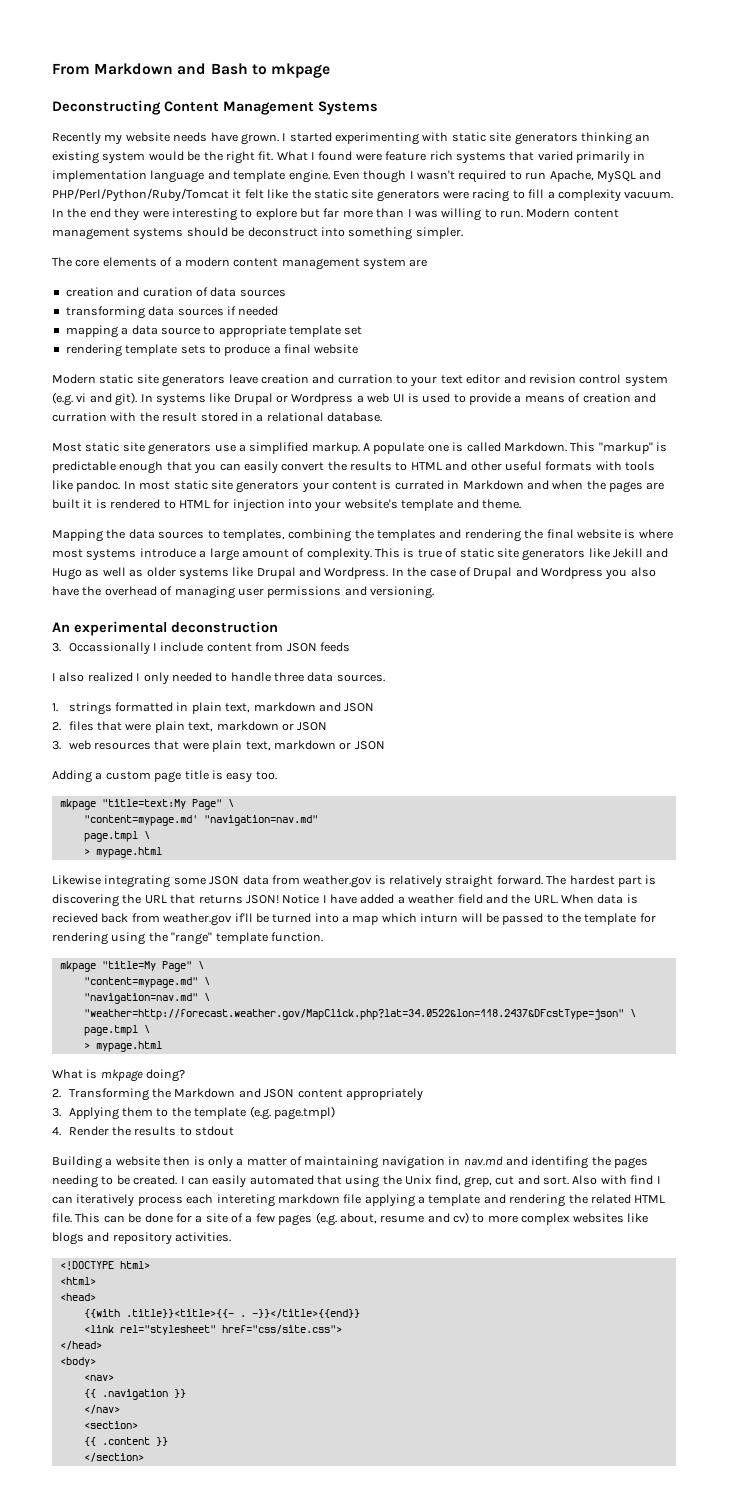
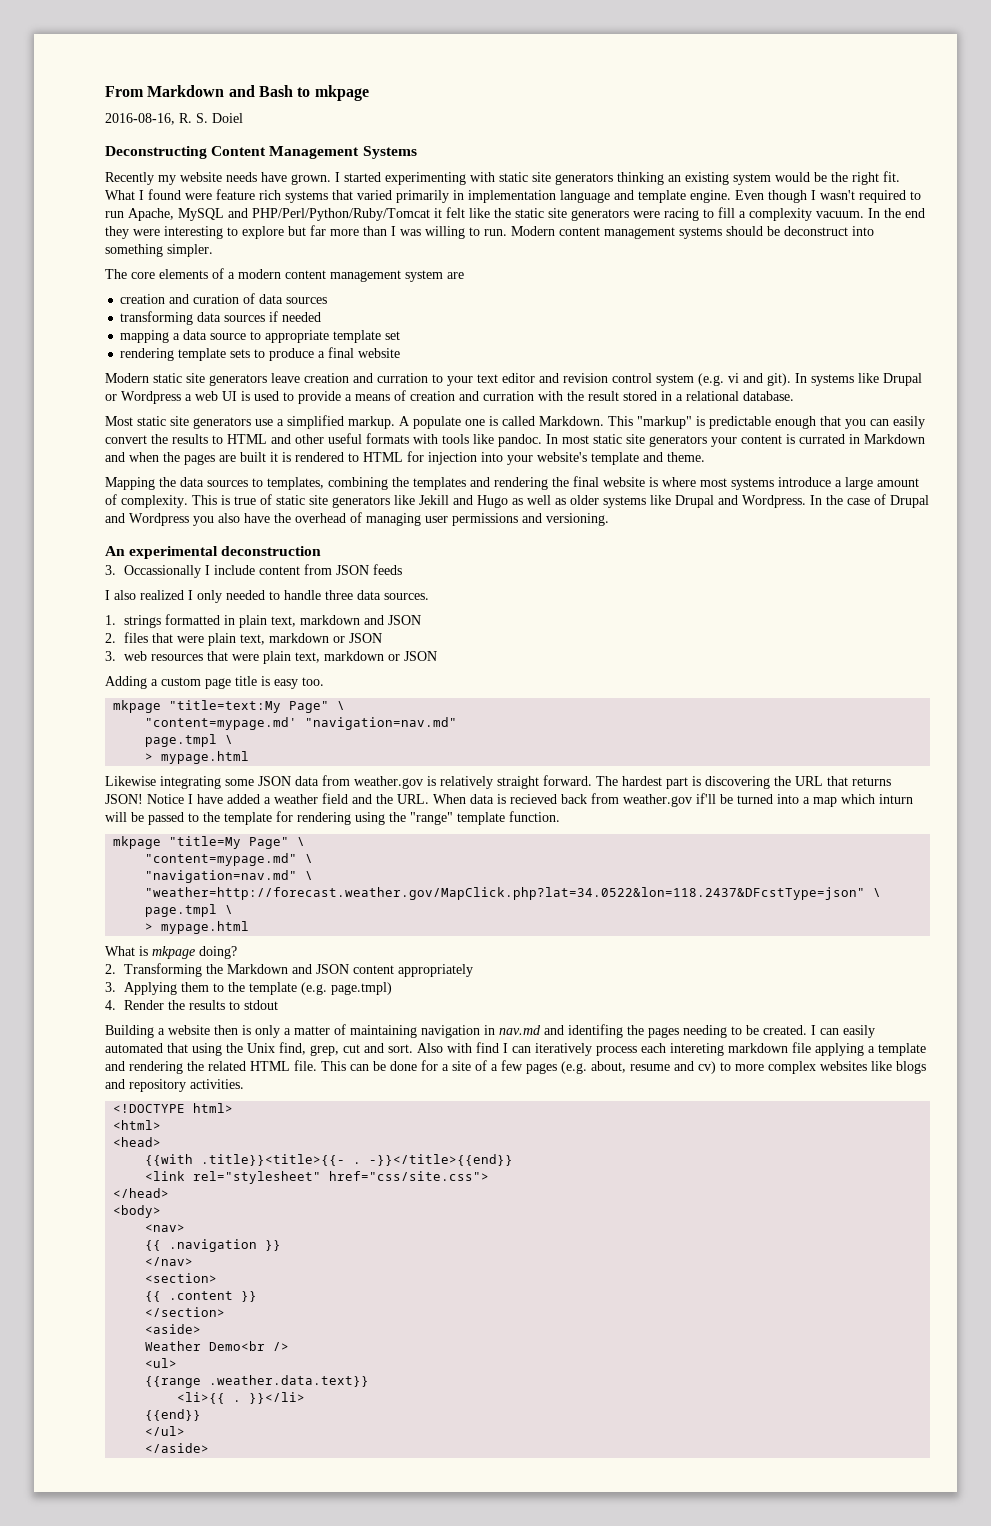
(330, 70) none -> [105,113,243,125] // 2016-08-16, R. S. Doiel
(144, 1457) none -> [145,1324,202,1334] [145,1341,290,1351] [145,1358,178,1368] [145,1375,370,1388] [177,1392,306,1404] [145,1409,202,1421] [145,1426,186,1436] [145,1443,210,1453] // <aside> // Weather Demo<br /> // <ul> // {{range .weather.data.text}} // <li>{{ . }}</li> // {{end}} // </ul> // </aside>

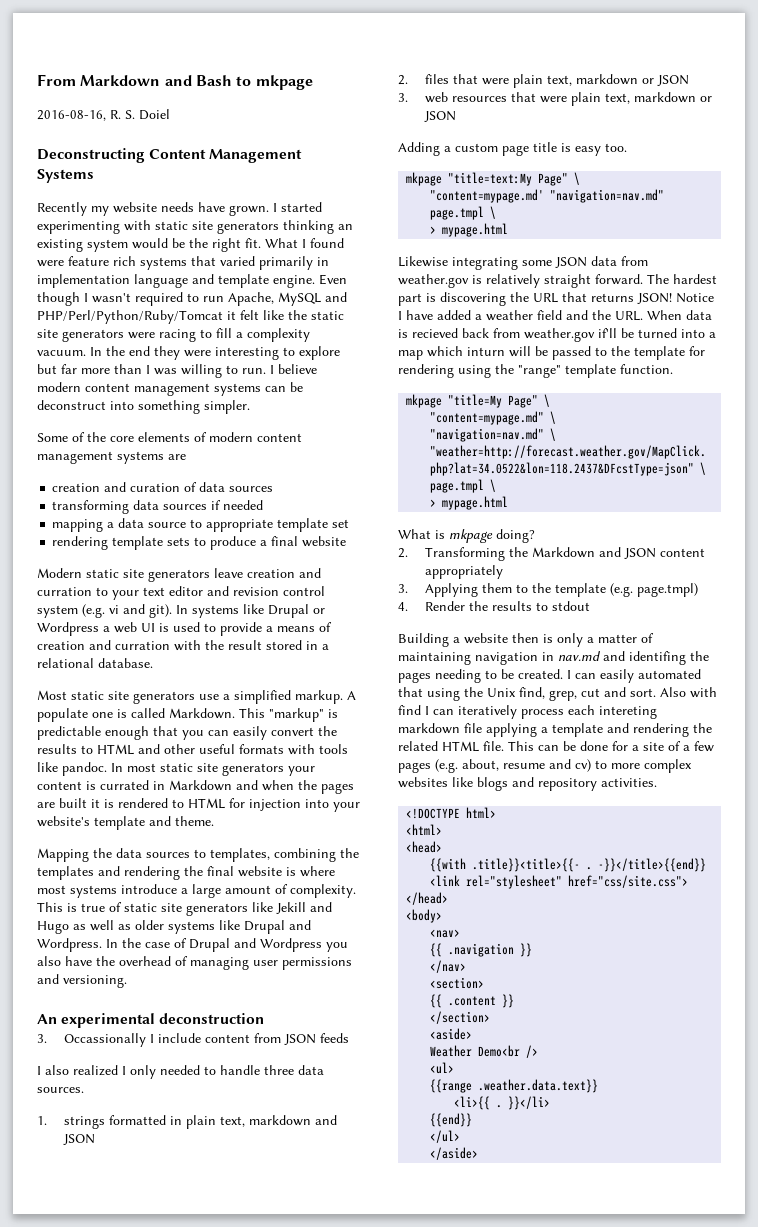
[511,226,763,239] Modern content management systems should -> [270,364,317,374] [37,382,286,396] I believe modern content management systems can
[105,269,127,279] The -> [37,432,106,442] Some of the
[228,269,443,282] a modern content management system -> [209,432,302,442] [37,451,164,464] modern content management systems

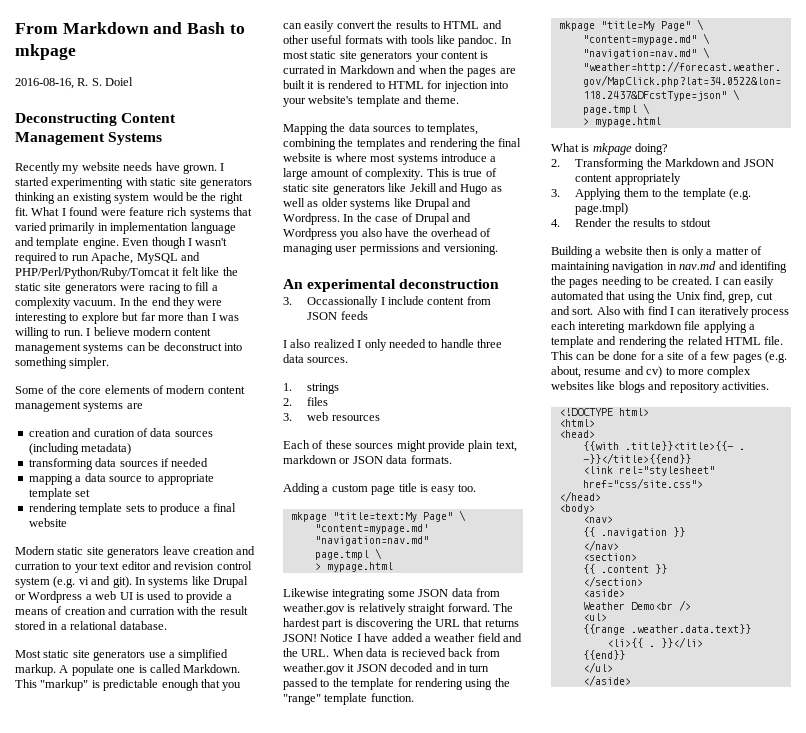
(274, 489) none -> [28,443,132,455] (including metadata)
[109,1115,338,1129] [63,1134,96,1145] [398,74,690,88] [398,92,713,106] [424,111,457,122] formatted in plain text, markdown and JSON // 2. files that were plain text, markdown or JSON // 3. web resources that were plain text, markdown or JSON -> [283,397,329,406] [283,412,380,421] [283,440,517,452] [283,455,452,464] // 2. files // 3. web resources // Each of these sources might provide plain text, markdown or JSON data formats.
[598,328,716,338] [398,346,548,360] if'll be turned into a map which inturn will be -> [347,663,490,672] it JSON decoded and in turn

